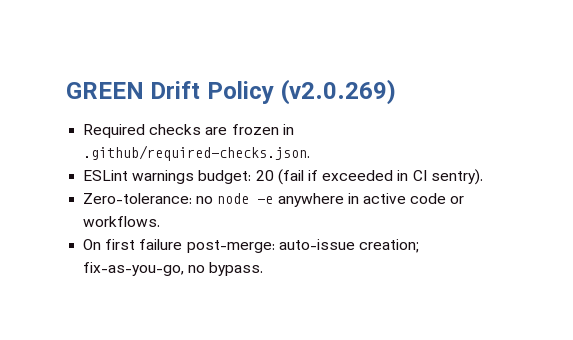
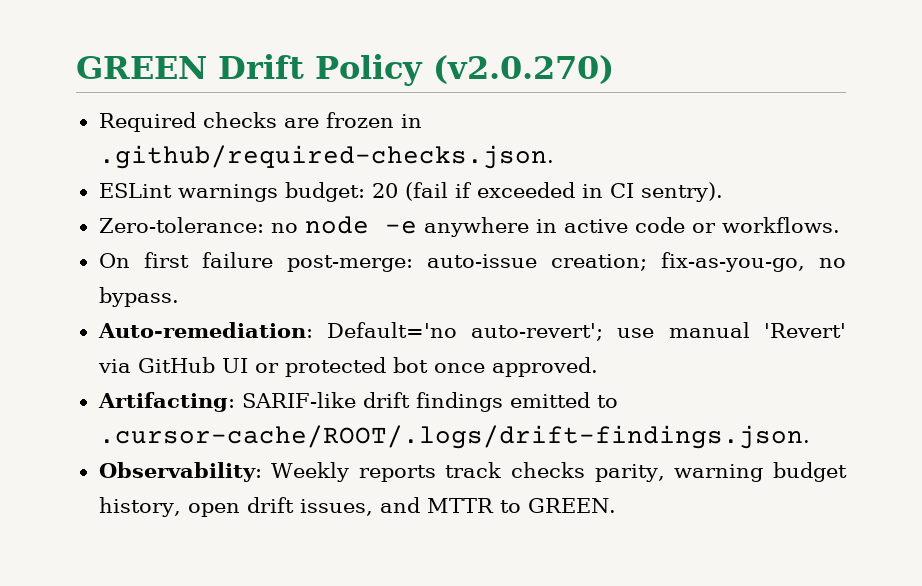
[280,79,397,105] (v2.0.269) -> [432,55,614,84] (v2.0.270)
(264, 269) none -> [97,322,846,341] [97,357,598,377] [97,392,618,412] [98,425,810,449] [98,462,848,482] [98,497,616,517] // Auto-remediation: Default='no auto-revert'; use manual 'Revert' via GitHub UI or protected bot once approved. // Artifacting: SARIF-like drift findings emitted to .cursor-cache/ROOT/.logs/drift-findings.json. // Observability: Weekly reports track checks parity, warning budget history, open drift issues, and MTTR to GREEN.

